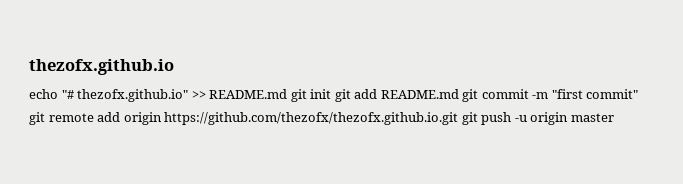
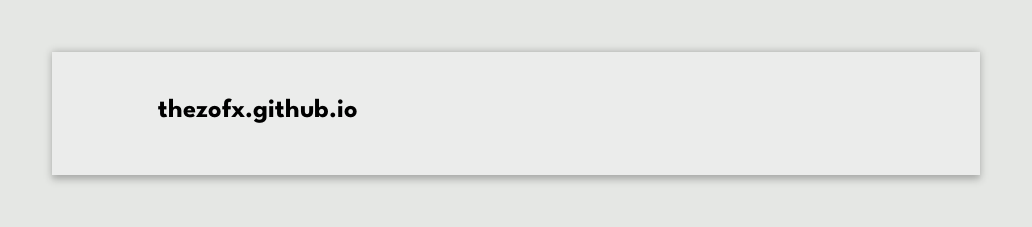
[29,89,639,102] [29,112,614,125] // echo "# thezofx.github.io" >> README.md git init git add README.md git commit -m "first commit" git remote add origin https://github.com/thezofx/thezofx.github.io.git git push -u origin master -> (358, 110) none

